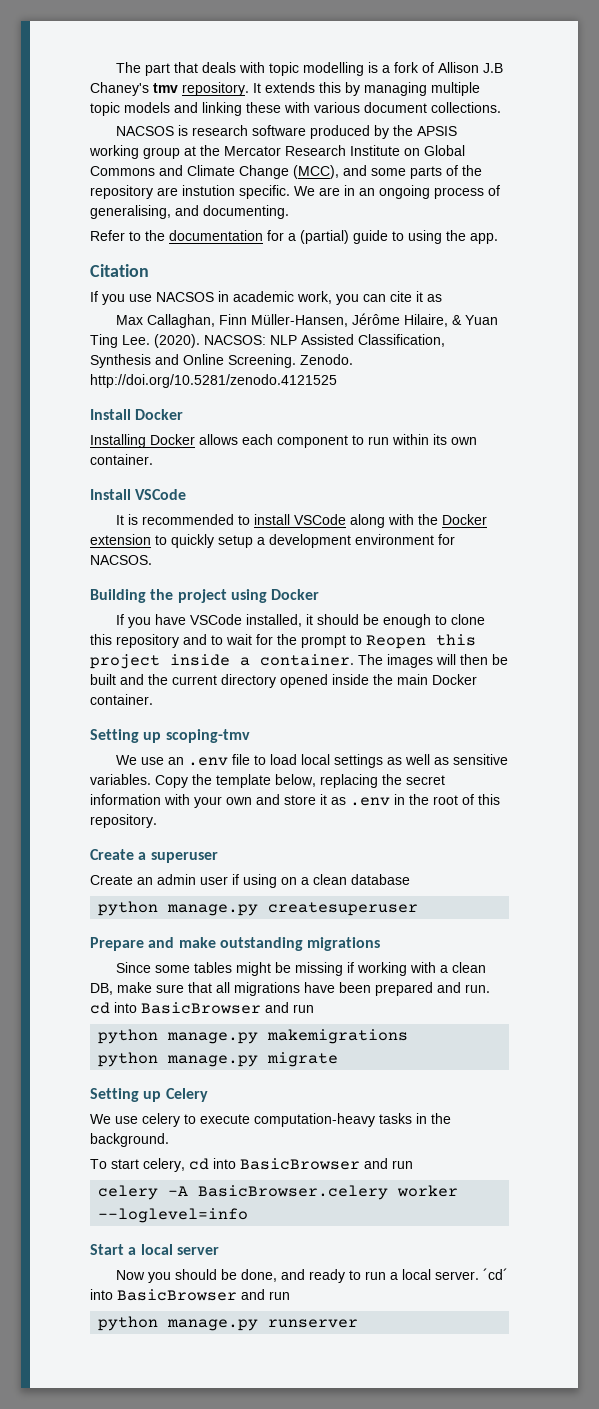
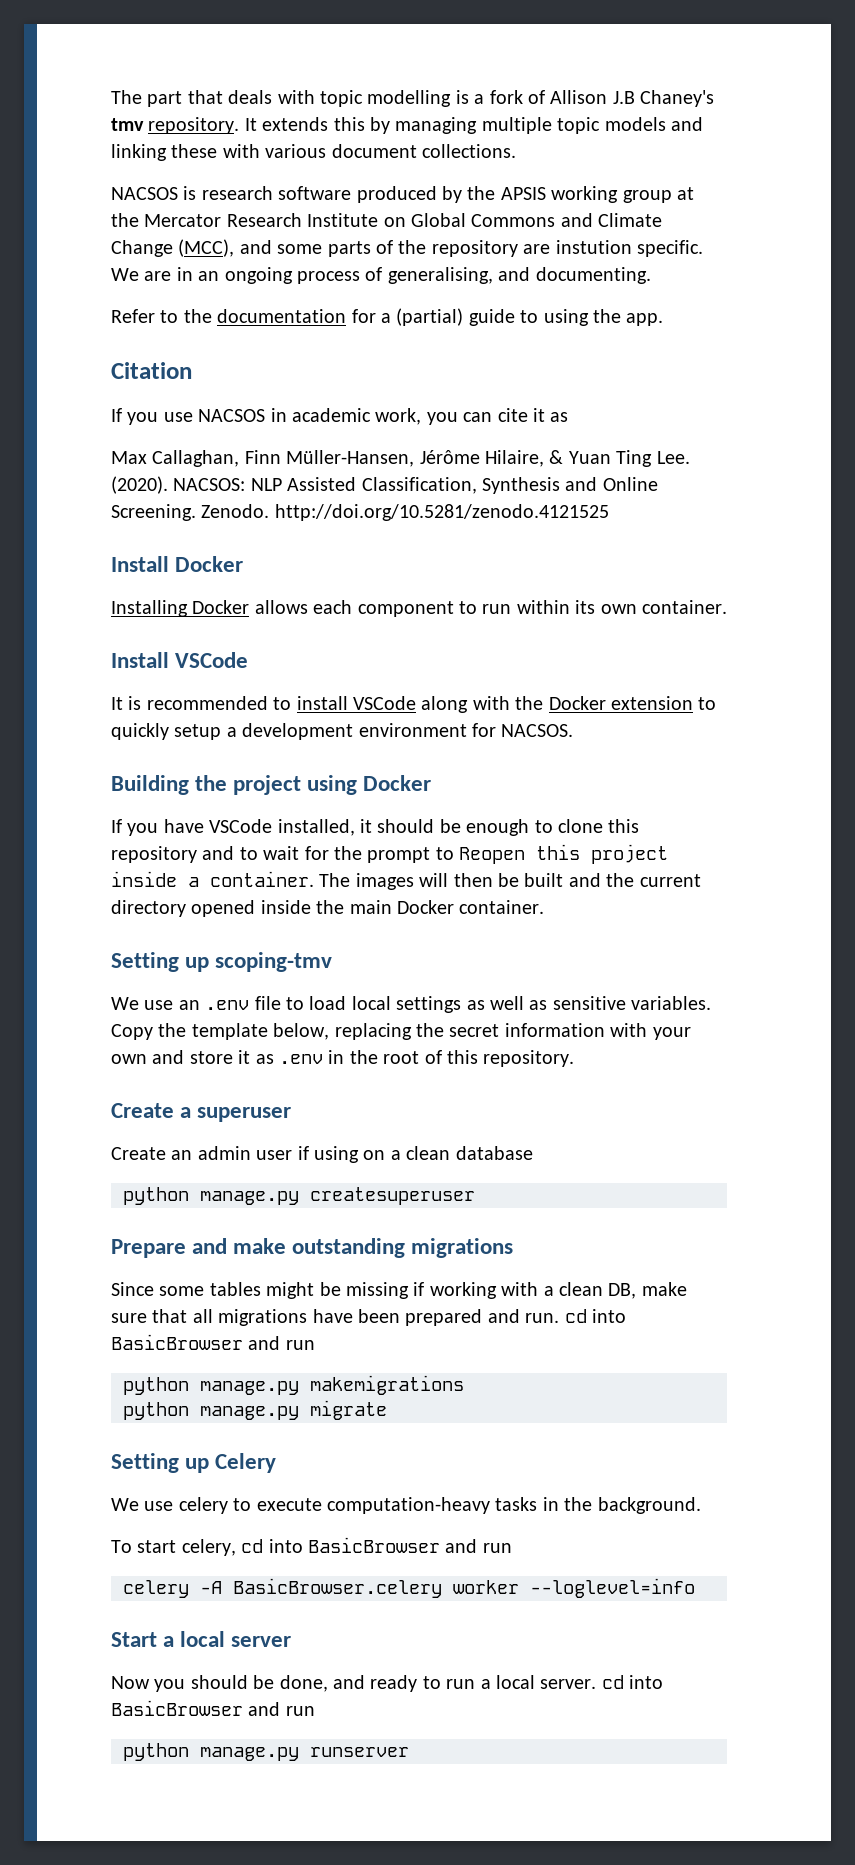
[483,1268,509,1280] ´cd´ -> [601,1675,624,1689] cd

